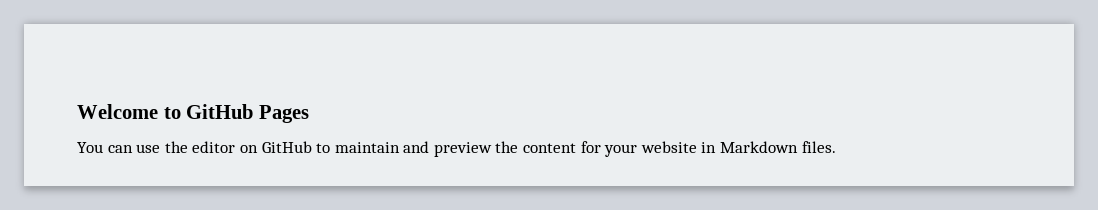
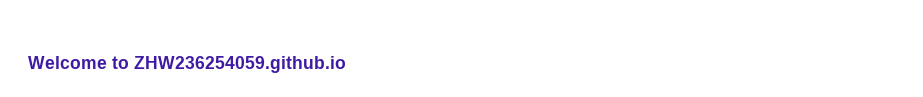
[186,104,309,123] [77,141,836,157] GitHub Pages // You can use the editor on GitHub to maintain and preview the content for your website in Markdown files. -> [134,56,346,73] ZHW236254059.github.io

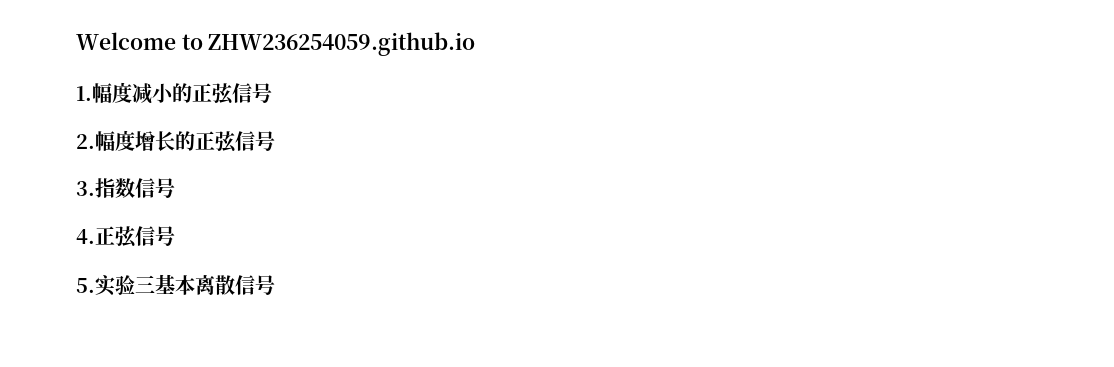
(346, 64) none -> [76,82,272,105] [76,130,275,153] [76,178,175,198] [76,226,175,248] [76,274,275,296] // 1.幅度减小的正弦信号 // 2.幅度增长的正弦信号 // 3.指数信号 // 4.正弦信号 // 5.实验三基本离散信号

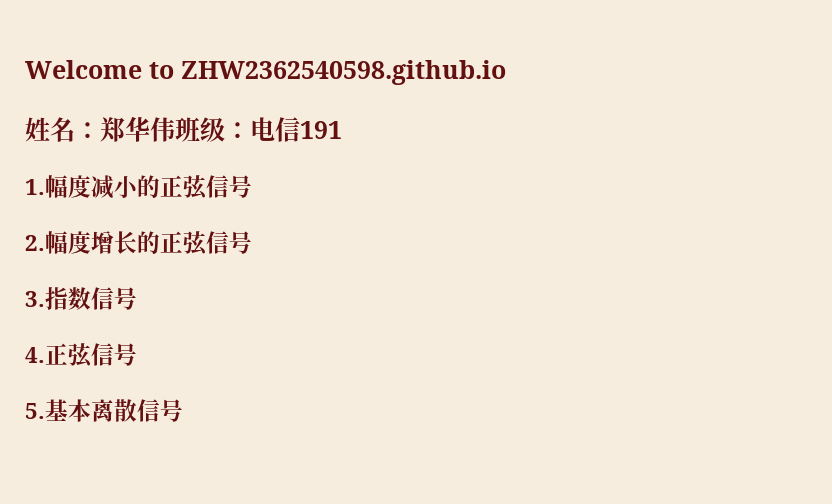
[208,32,476,56] ZHW236254059.github.io -> [181,60,506,85] [25,116,342,142] ZHW2362540598.github.io // 姓名：郑华伟班级：电信191
[95,275,155,296] 实验三 -> (45, 411) none

